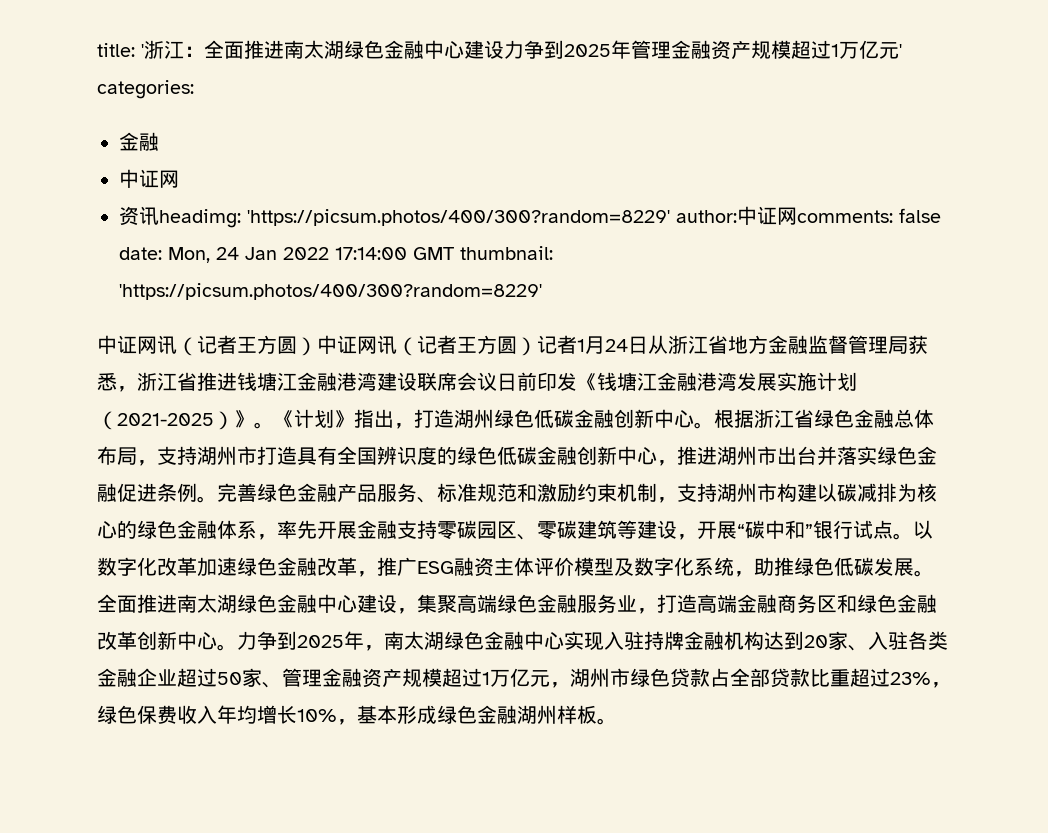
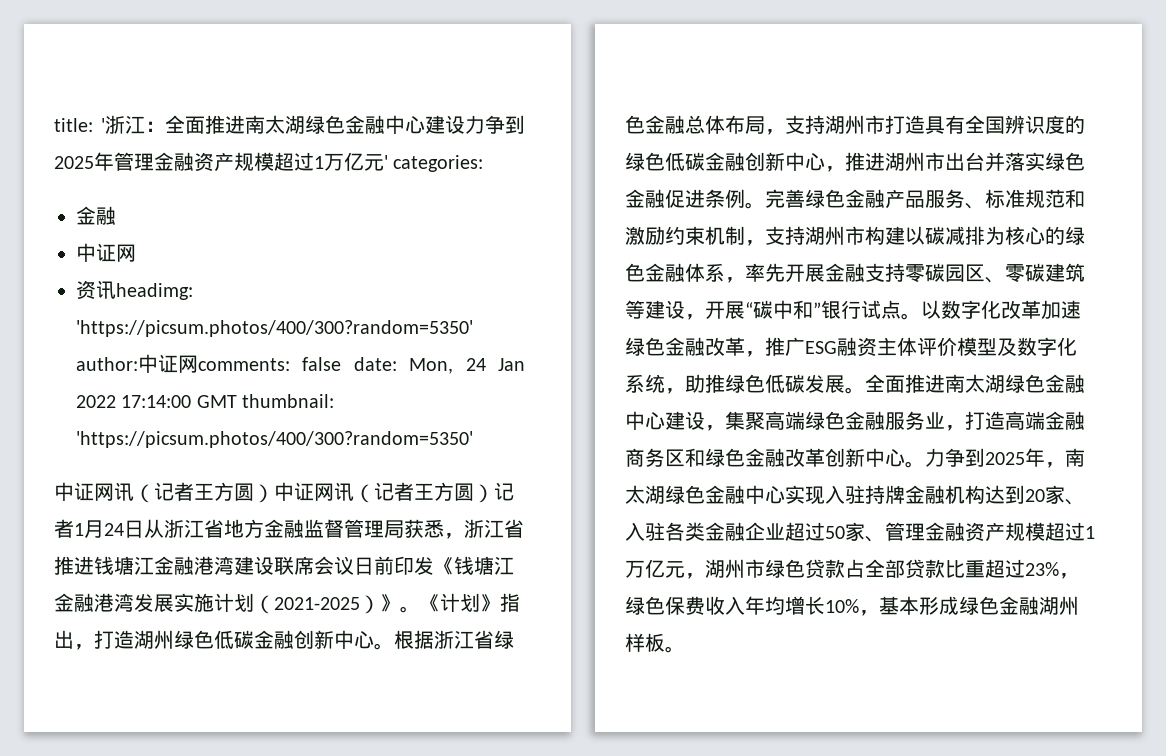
[247,209,670,226] 'https://picsum.photos/400/300?random=8229' -> [76,320,473,337] 'https://picsum.photos/400/300?random=5350'
[119,283,542,300] 'https://picsum.photos/400/300?random=8229' -> [76,431,473,448] 'https://picsum.photos/400/300?random=5350'

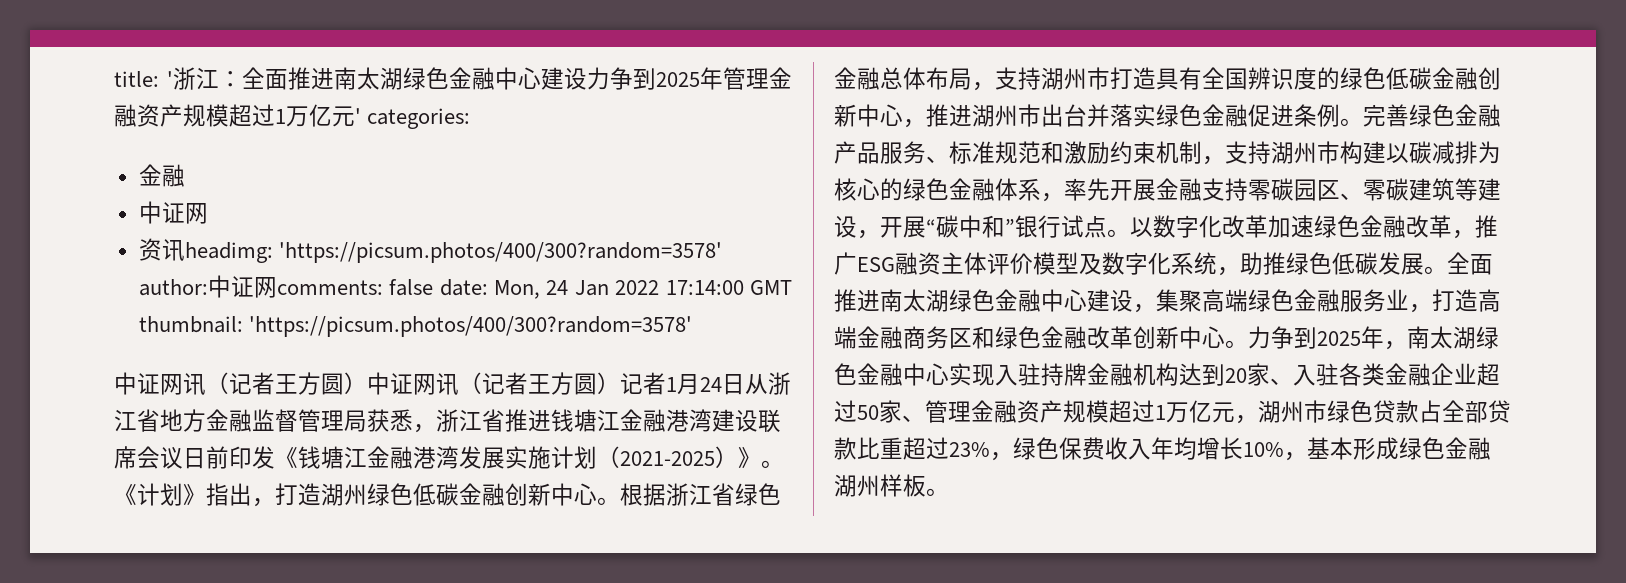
[76,320,473,337] 'https://picsum.photos/400/300?random=5350' -> [278,242,722,263] 'https://picsum.photos/400/300?random=3578'
[76,431,473,448] 'https://picsum.photos/400/300?random=5350' -> [248,316,692,337] 'https://picsum.photos/400/300?random=3578'

